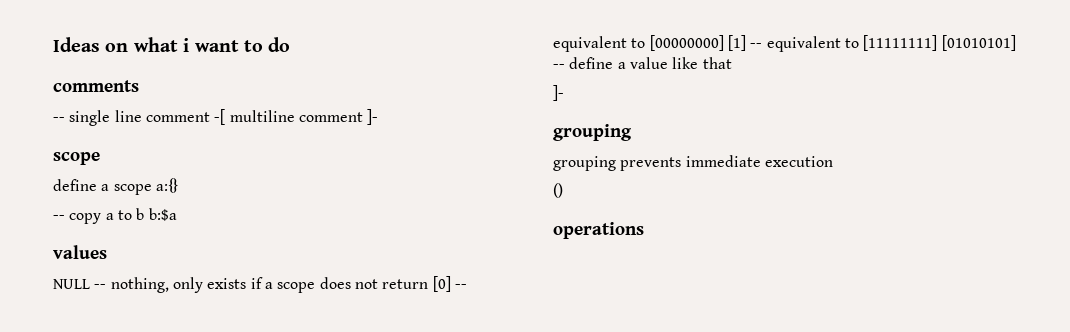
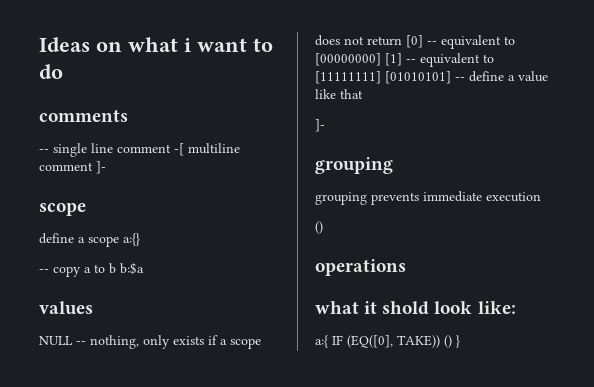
(644, 230) none -> [315,301,516,315] [315,335,460,348] // what it shold look like: // a:{ IF (EQ([0], TAKE)) () }

